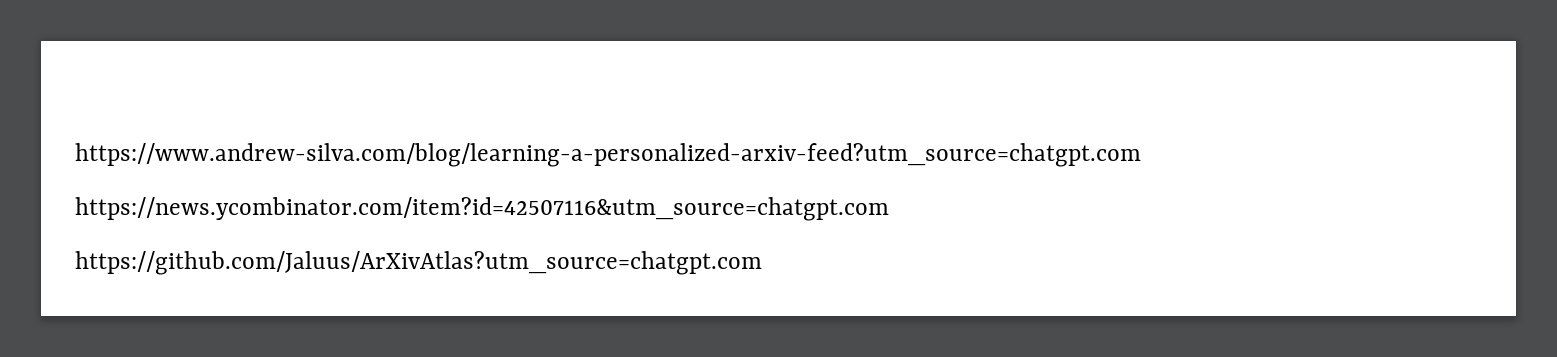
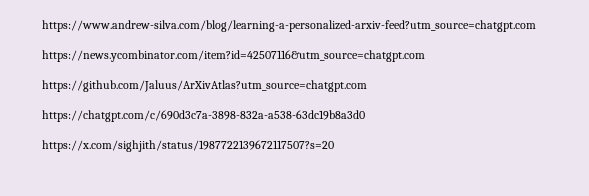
(762, 263) none -> [42,110,365,122] [42,140,334,152] // https://chatgpt.com/c/690d3c7a-3898-832a-a538-63dc19b8a3d0 // https://x.com/sighjith/status/1987722139672117507?s=20

